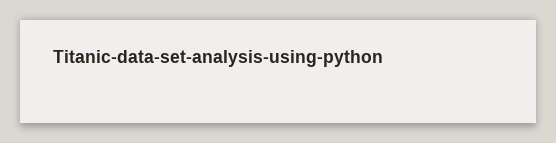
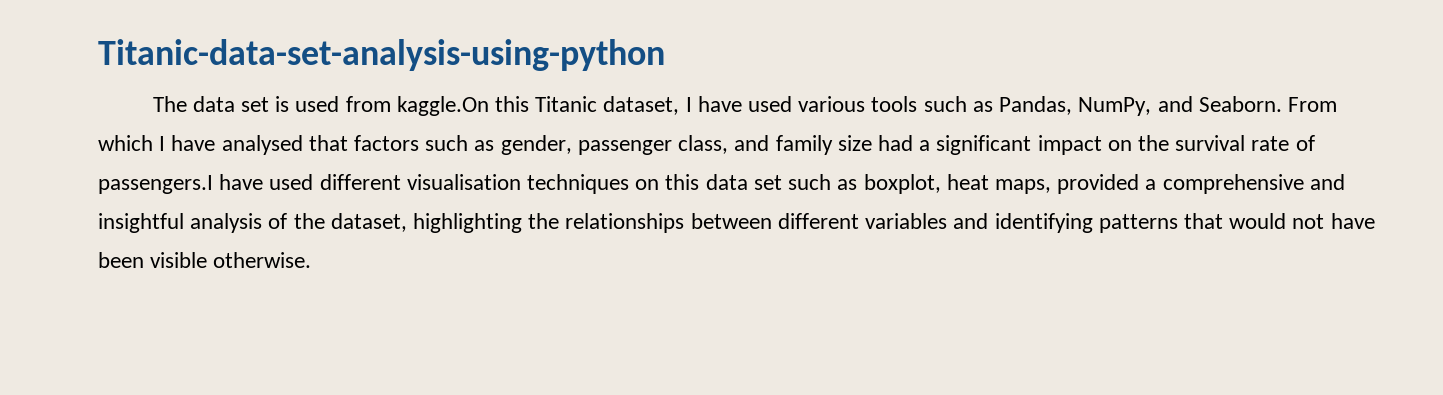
(383, 58) none -> [152,96,1337,116] [98,135,1315,155] [98,174,1345,194] [98,213,1375,233] [98,252,312,268] // The data set is used from kaggle.On this Titanic dataset, I have used various tools such as Pandas, NumPy, and Seaborn. From which I have analysed that factors such as gender, passenger class, and family size had a significant impact on the survival rate of passengers.I have used different visualisation techniques on this data set such as boxplot, heat maps, provided a comprehensive and insightful analysis of the dataset, highlighting the relationships between different variables and identifying patterns that would not have been visible otherwise.

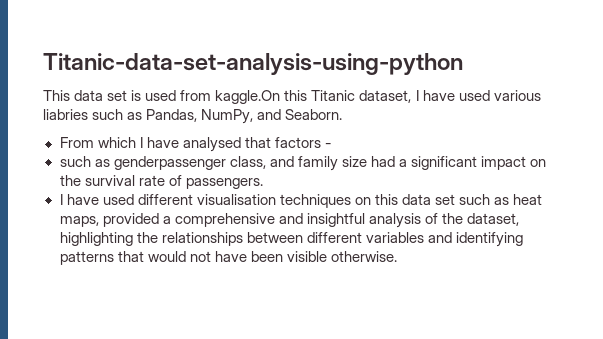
[152,96,187,112] The -> [43,90,70,101] This
[871,96,918,112] tools -> [43,109,88,120] liabries
(1282, 104) none -> (343, 114) //
[425,135,672,155] such as gender, passenger -> [324,143,331,148] [59,156,226,170] - // such as genderpassenger
[98,175,213,194] passengers.I -> [185,178,263,189] [59,194,63,205] passengers. // I
[863,174,941,194] boxplot, -> (510, 201) none

